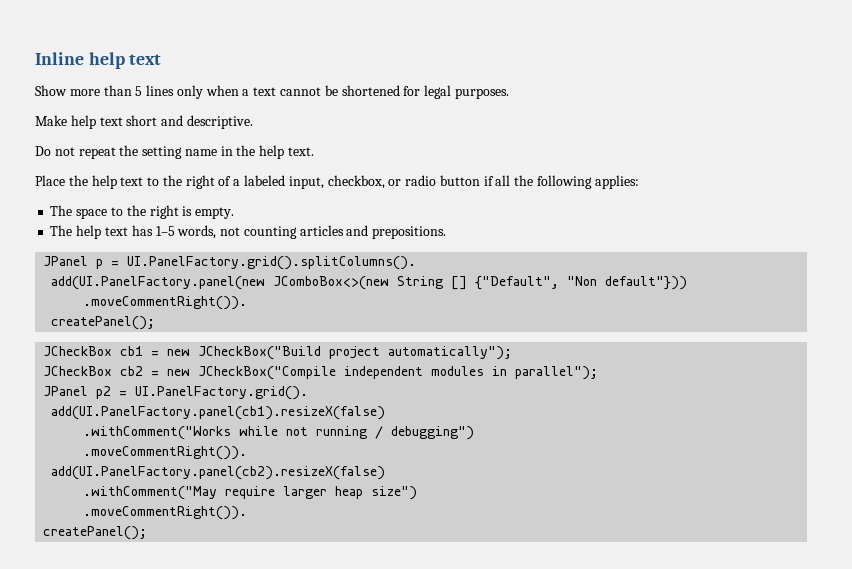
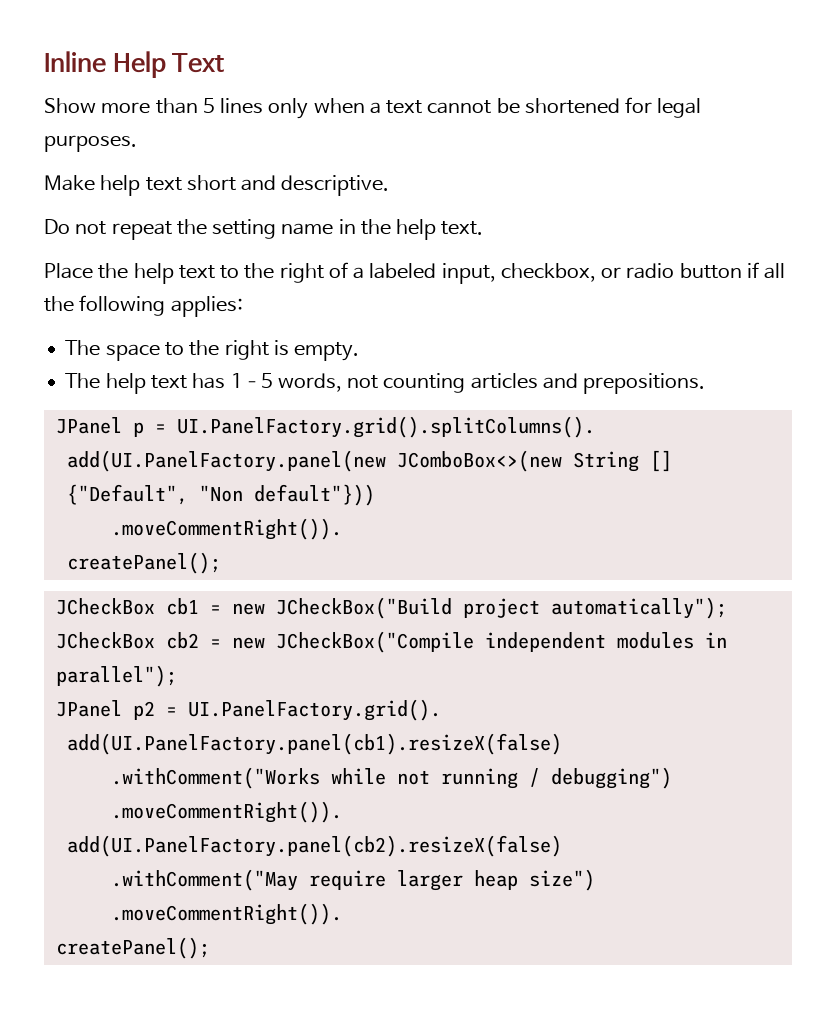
[88,52,162,69] help text -> [112,51,225,78] Help Text

